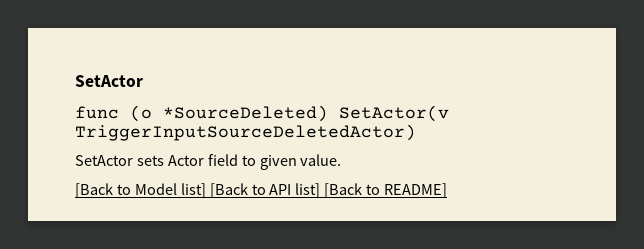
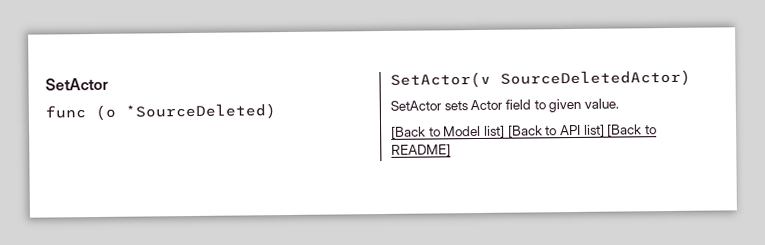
[75,124,416,141] TriggerInputSourceDeletedActor) -> [500,69,691,88] SourceDeletedActor)

